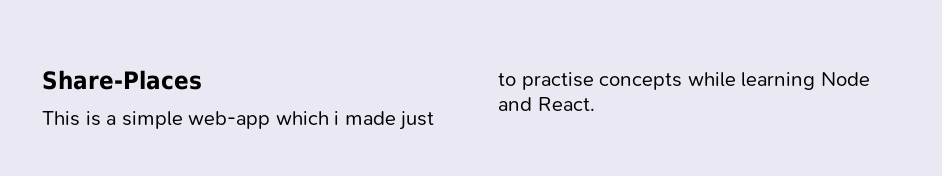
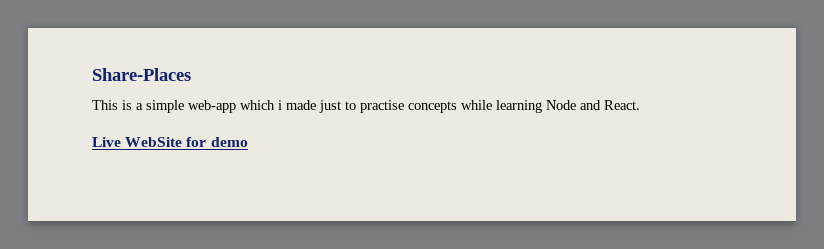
(595, 104) none -> [92,137,248,147] // Live WebSite for demo

